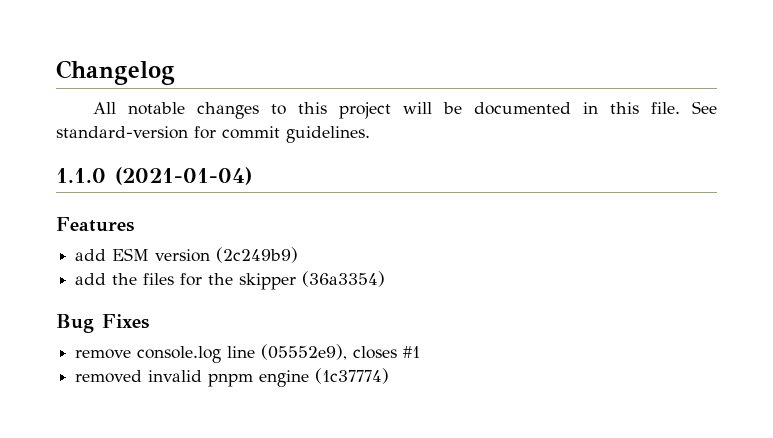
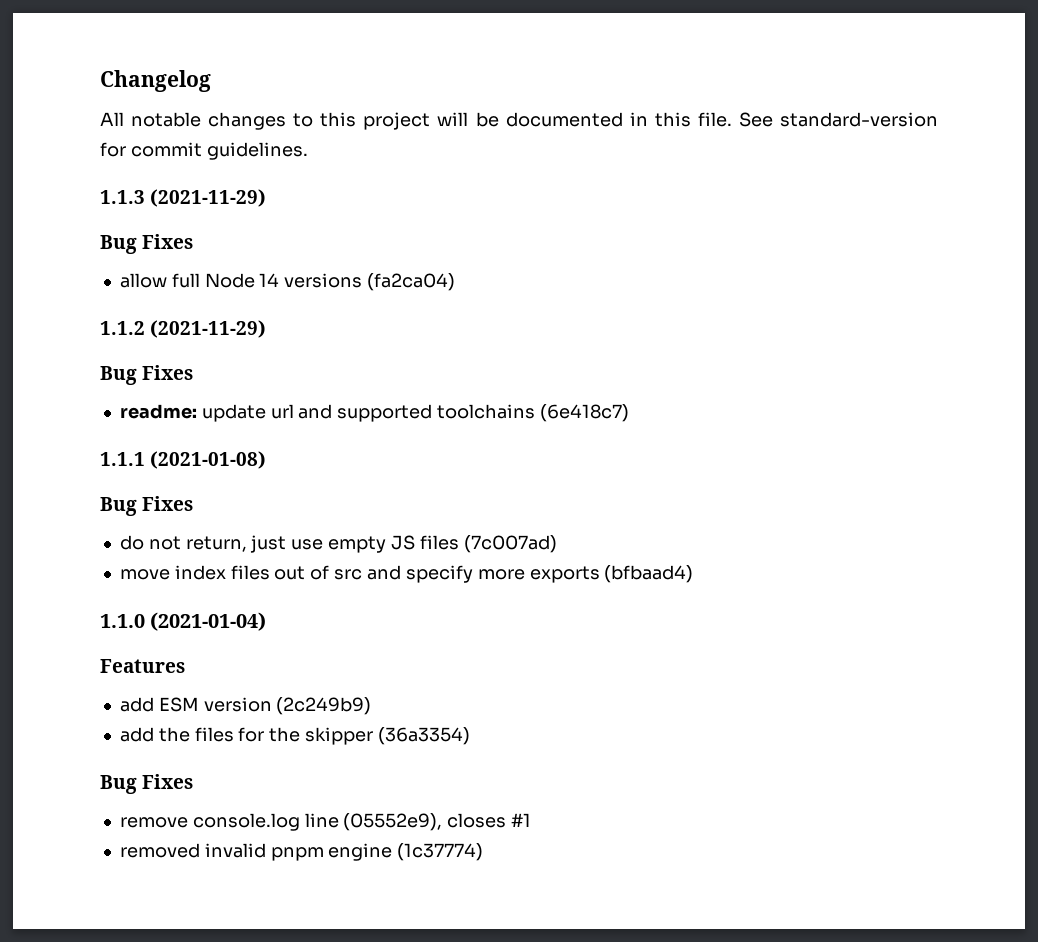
(370, 134) none -> [100,189,267,207] [100,234,194,254] [119,273,456,291] [100,320,267,338] [100,365,194,385] [119,404,629,422] [100,451,267,469] [100,496,194,516] [119,535,557,553] [119,565,694,583] // 1.1.3 (2021-11-29) // Bug Fixes // allow full Node 14 versions (fa2ca04) // 1.1.2 (2021-11-29) // Bug Fixes // readme: update url and supported toolchains (6e418c7) // 1.1.1 (2021-01-08) // Bug Fixes // do not return, just use empty JS files (7c007ad) // move index files out of src and specify more exports (bfbaad4)

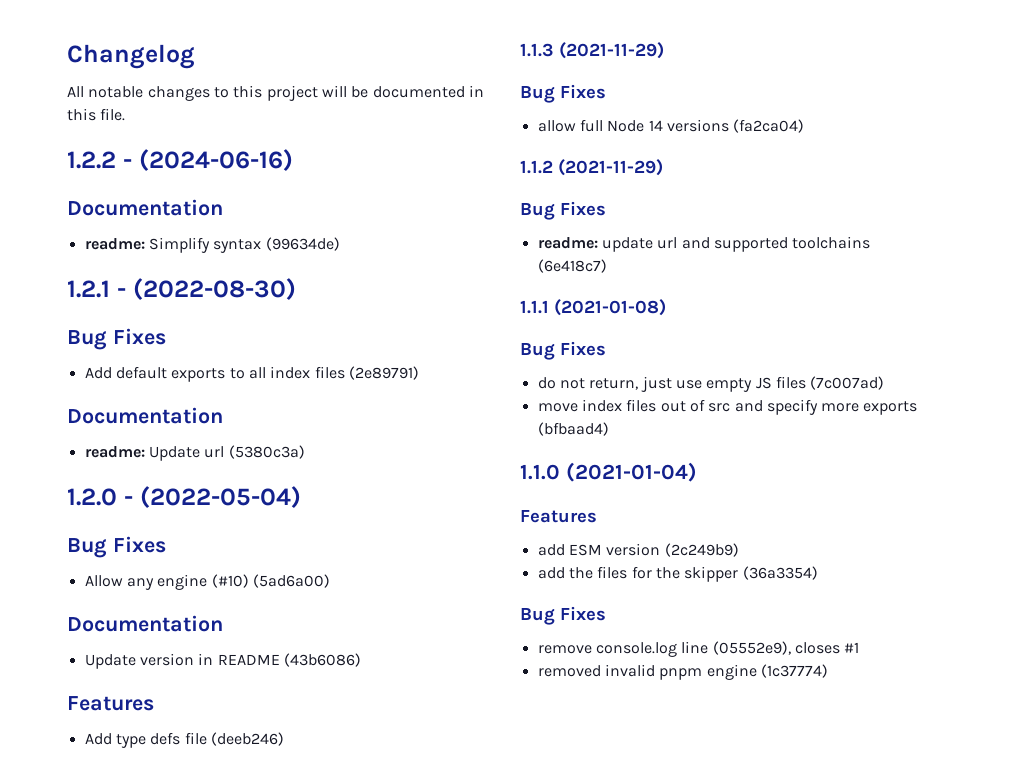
[738,112,939,127] [100,142,308,160] See standard-version for commit guidelines. -> [67,149,293,171] [67,199,223,216] [84,237,340,253] [67,278,296,300] [67,328,166,350] [84,366,419,382] [67,407,223,424] [84,445,305,461] [67,486,301,508] [67,536,166,558] [84,574,330,590] [67,615,223,632] [84,653,361,669] [67,696,154,711] [84,732,284,748] // 1.2.2 - (2024-06-16) // Documentation // readme: Simplify syntax (99634de) // 1.2.1 - (2022-08-30) // Bug Fixes // Add default exports to all index files (2e89791) // Documentation // readme: Update url (5380c3a) // 1.2.0 - (2022-05-04) // Bug Fixes // Allow any engine (#10) (5ad6a00) // Documentation // Update version in README (43b6086) // Features // Add type defs file (deeb246)

